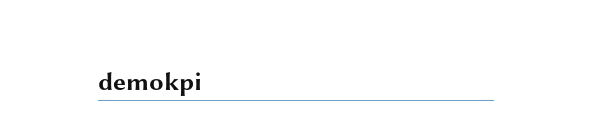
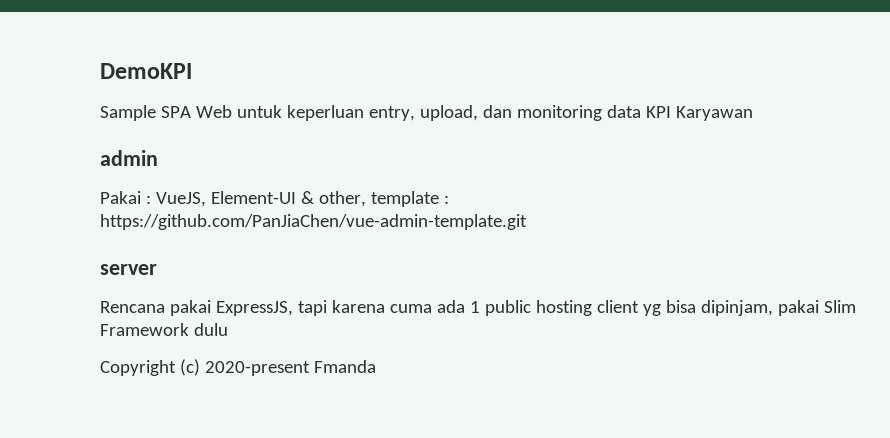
[98,72,202,96] demokpi -> [100,63,192,79] [100,105,753,121] [100,150,158,166] [100,191,449,207] [100,214,527,230] [100,264,157,275] [100,300,856,316] [100,323,228,336] [100,359,376,376] DemoKPI // Sample SPA Web untuk keperluan entry, upload, dan monitoring data KPI Karyawan // admin // Pakai : VueJS, Element-UI & other, template : https://github.com/PanJiaChen/vue-admin-template.git // server // Rencana pakai ExpressJS, tapi karena cuma ada 1 public hosting client yg bisa dipinjam, pakai Slim Framework dulu // Copyright (c) 2020-present Fmanda

